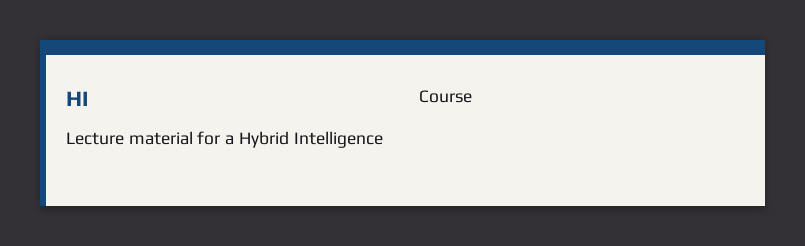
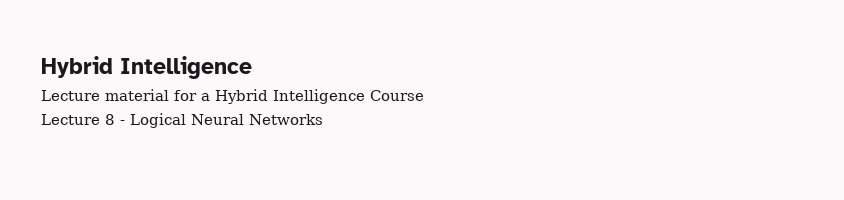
[66,91,89,106] HI -> [41,56,252,79] Hybrid Intelligence
(472, 96) none -> [41,113,323,128] // Lecture 8 - Logical Neural Networks

